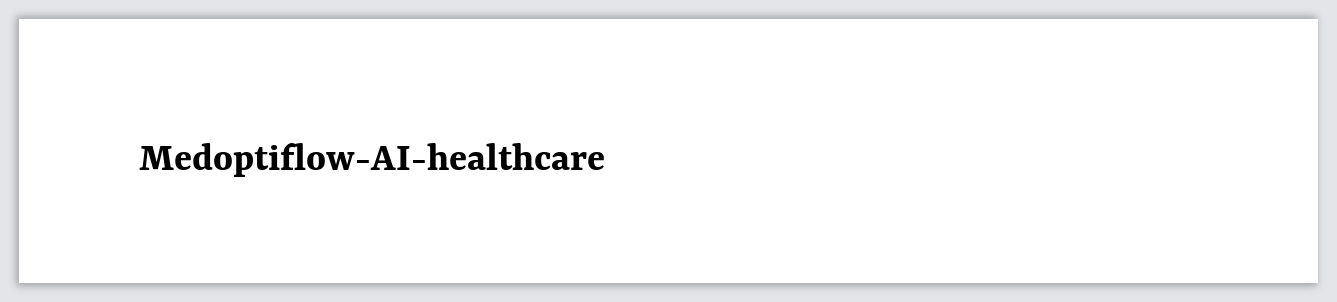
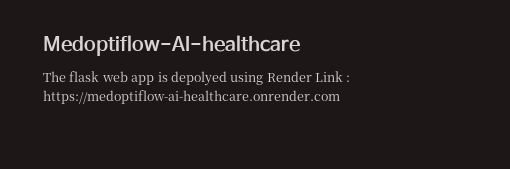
(605, 160) none -> [43,71,351,86] [43,90,340,104] // The flask web app is depolyed using Render Link : https://medoptiflow-ai-healthcare.onrender.com

